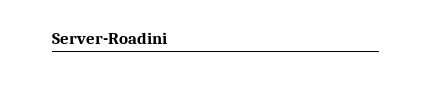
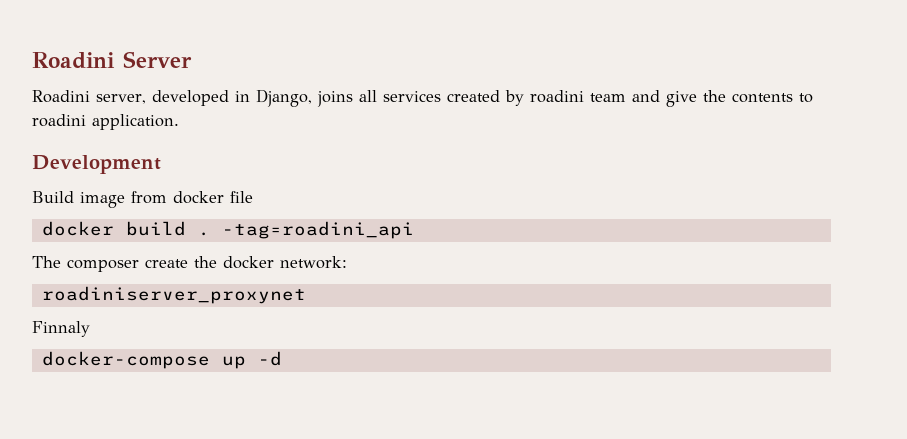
[52,32,167,44] Server-Roadini -> [32,51,192,69] [32,89,813,107] [32,114,179,130] [32,155,161,174] [32,191,253,208] [41,221,414,239] [32,256,347,272] [41,286,306,304] [32,321,90,337] [41,351,282,369] Roadini Server // Roadini server, developed in Django, joins all services created by roadini team and give the contents to roadini application. // Development // Build image from docker file // docker build . -tag=roadini_api // The composer create the docker network: // roadiniserver_proxynet // Finnaly // docker-compose up -d

